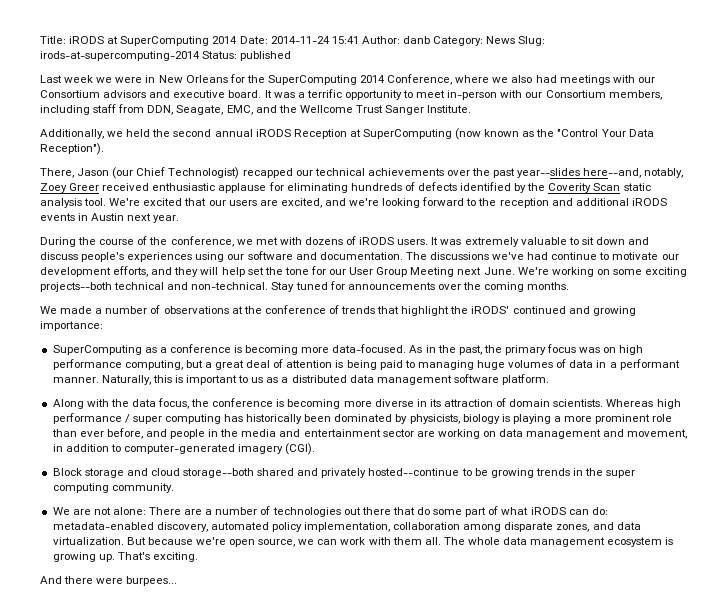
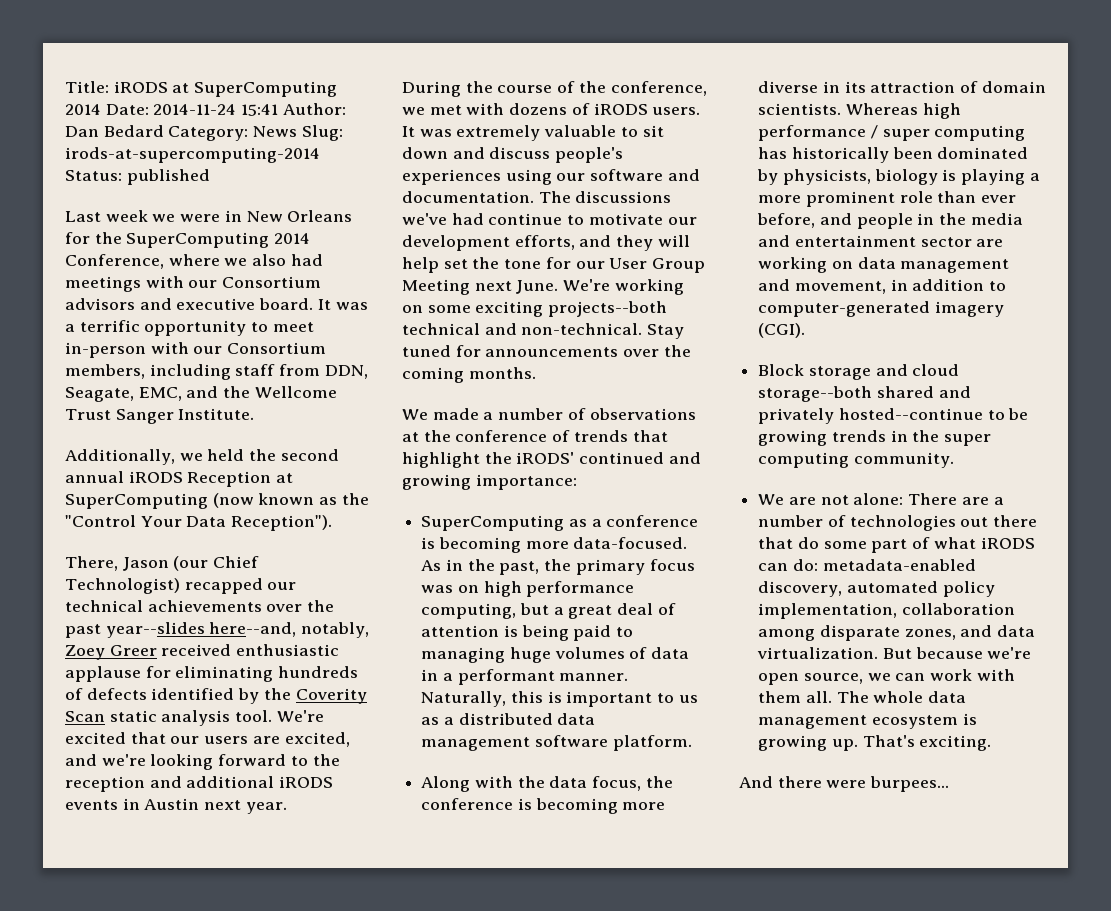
[402,36,430,44] danb -> [65,125,164,137] Dan Bedard

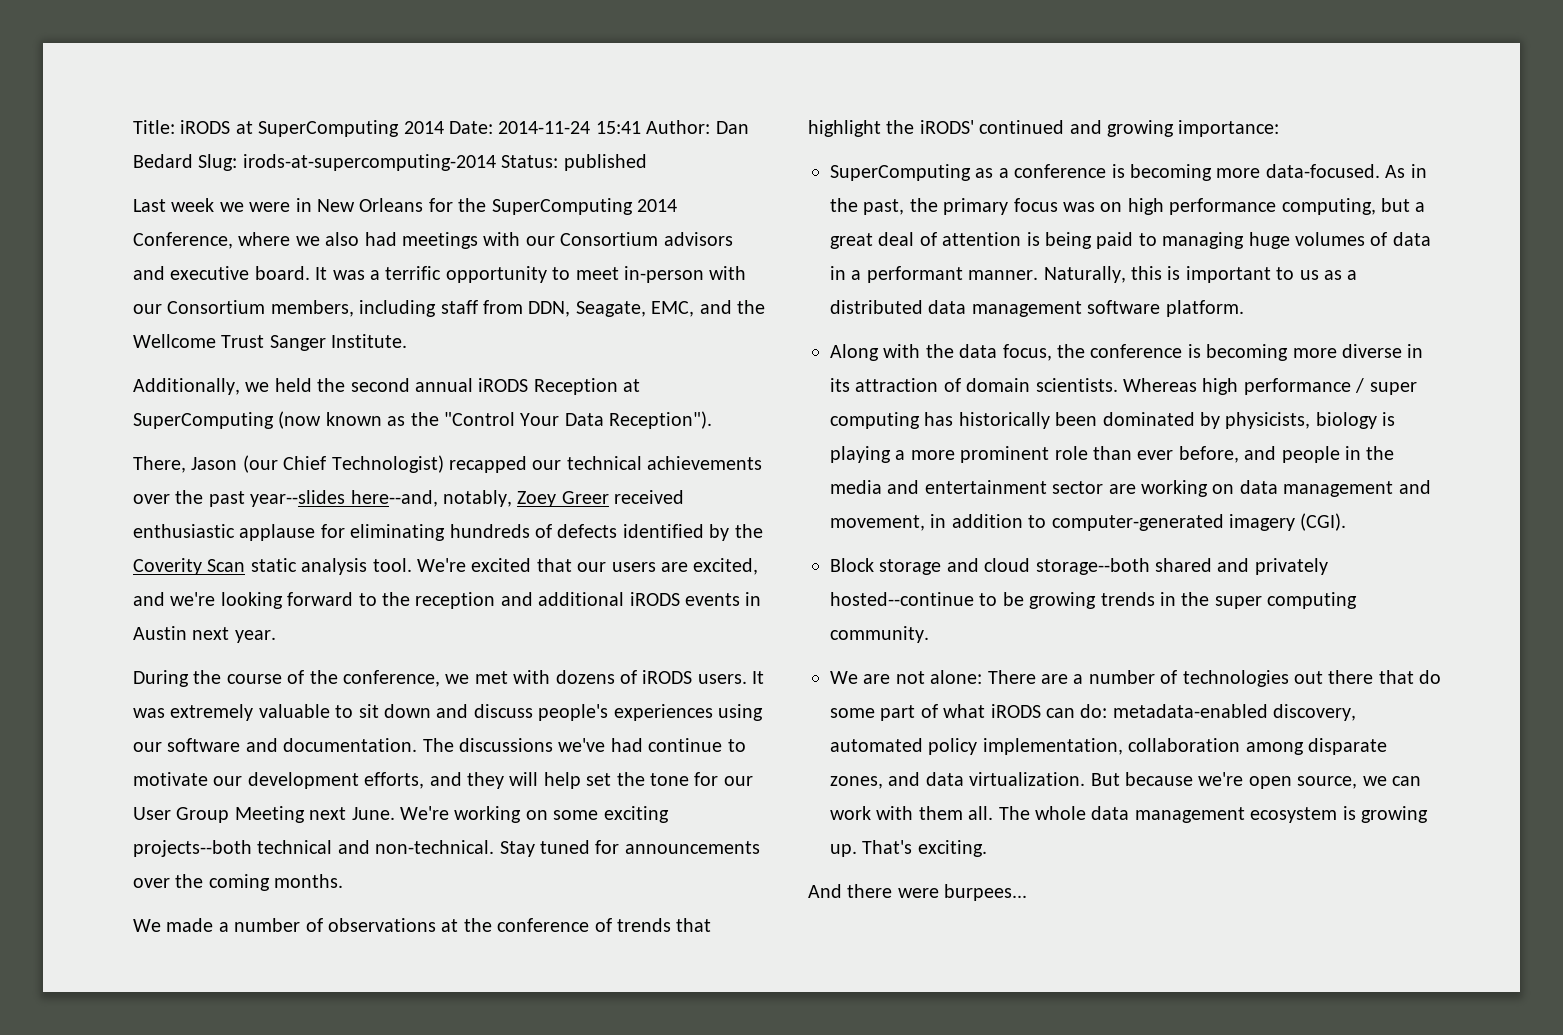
[168,126,298,141] Category: News -> (193, 161) none

